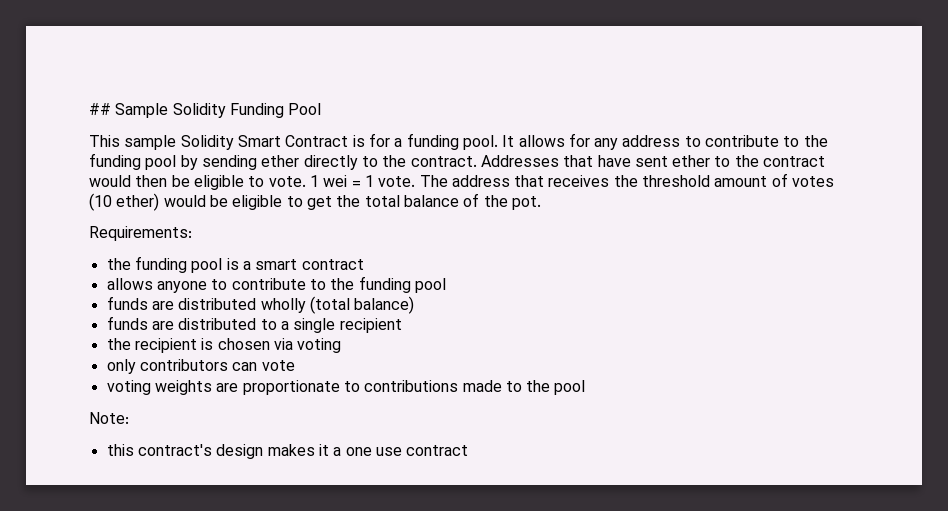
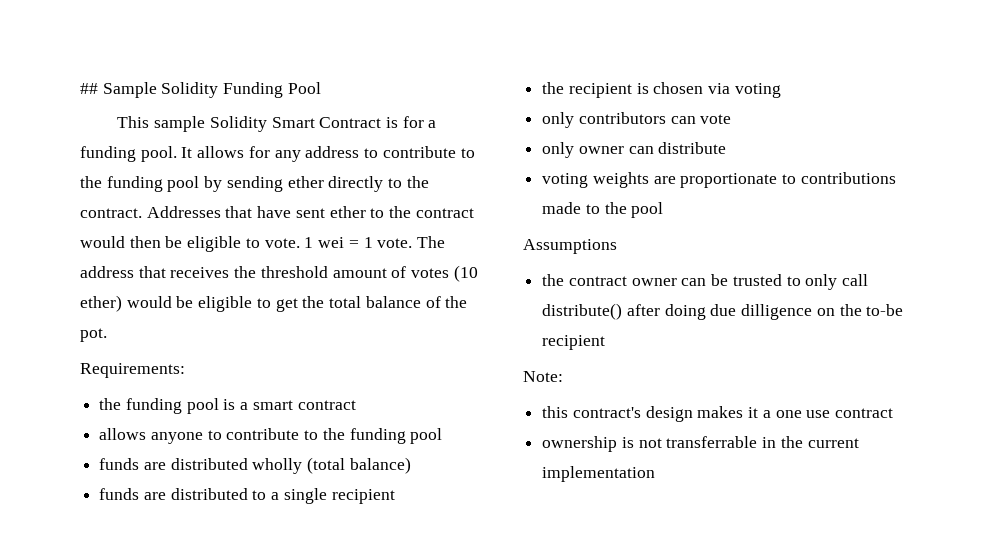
(295, 365) none -> [542,142,727,158] // only owner can distribute
(586, 387) none -> [523,239,617,254] [542,274,869,290] [542,303,904,320] [542,335,606,350] // Assumptions // the contract owner can be trusted to only call distribute() after doing due dilligence on the to-be recipient
(469, 450) none -> [542,436,859,452] [542,466,656,482] // ownership is not transferrable in the current implementation

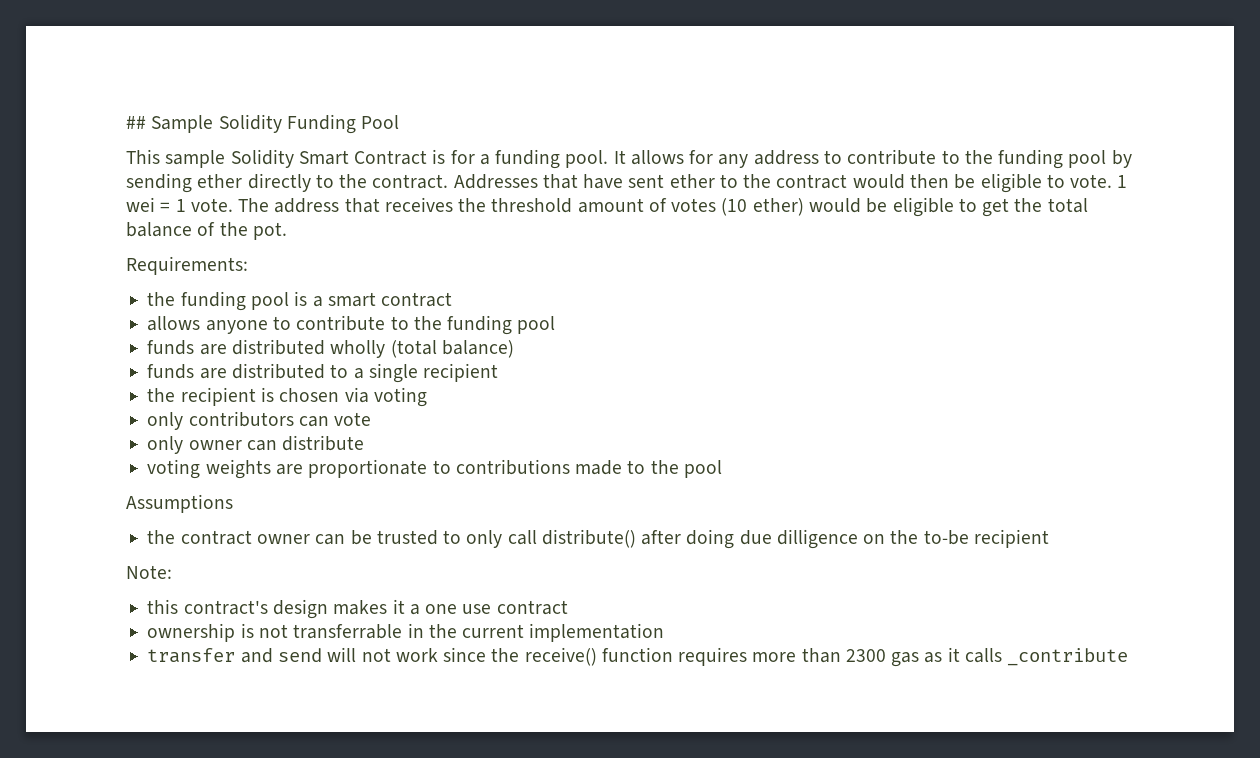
(656, 474) none -> [147,647,1129,667] // transfer and send will not work since the receive() function requires more than 2300 gas as it calls _contribute

